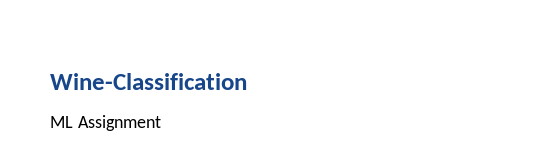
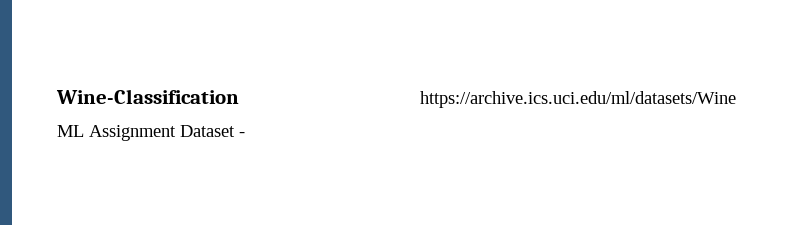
(161, 123) none -> [180,125,245,137] [420,91,736,108] Dataset - https://archive.ics.uci.edu/ml/datasets/Wine

